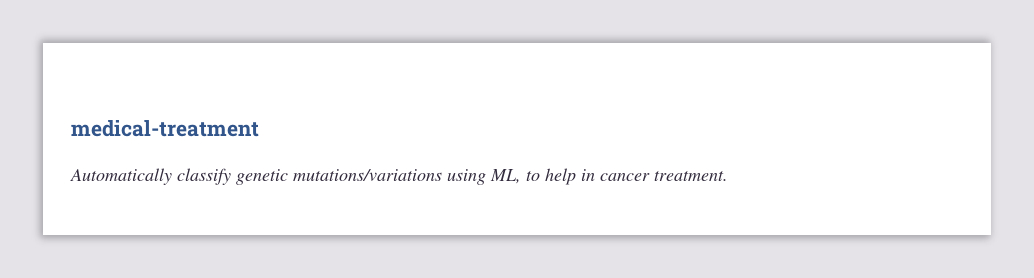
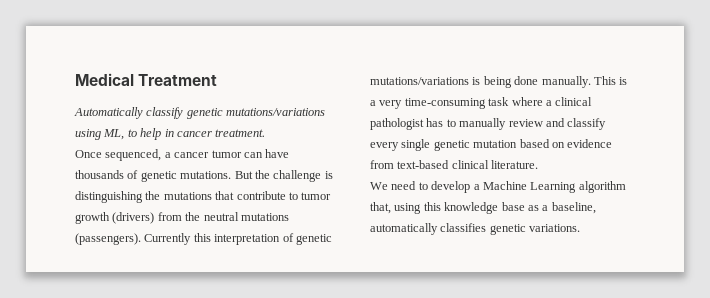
[71,120,259,137] medical-treatment -> [75,73,218,86] Medical Treatment
(728, 175) none -> [75,149,290,161] [75,170,333,182] [75,191,332,203] [75,212,289,224] [75,233,332,245] [370,76,628,88] [370,97,593,109] [370,118,607,130] [370,139,613,151] [370,160,539,169] [370,181,626,193] [370,202,596,214] [370,223,581,235] // Once sequenced, a cancer tumor can have thousands of genetic mutations. But the challenge is distinguishing the mutations that contribute to tumor growth (drivers) from the neutral mutations (passengers). Currently this interpretation of genetic mutations/variations is being done manually. This is a very time-consuming task where a clinical pathologist has to manually review and classify every single genetic mutation based on evidence from text-based clinical literature. // We need to develop a Machine Learning algorithm that, using this knowledge base as a baseline, automatically classifies genetic variations.

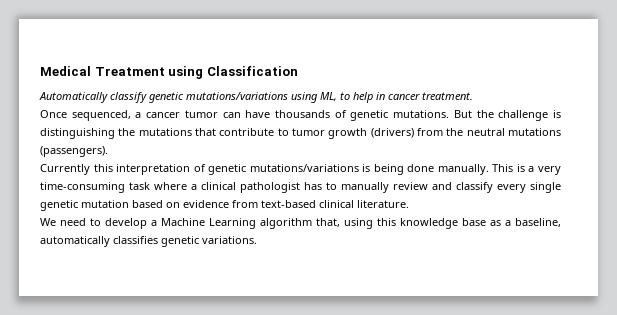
(218, 80) none -> [168,66,298,79] using Classification
(141, 239) none -> (108, 151) //

